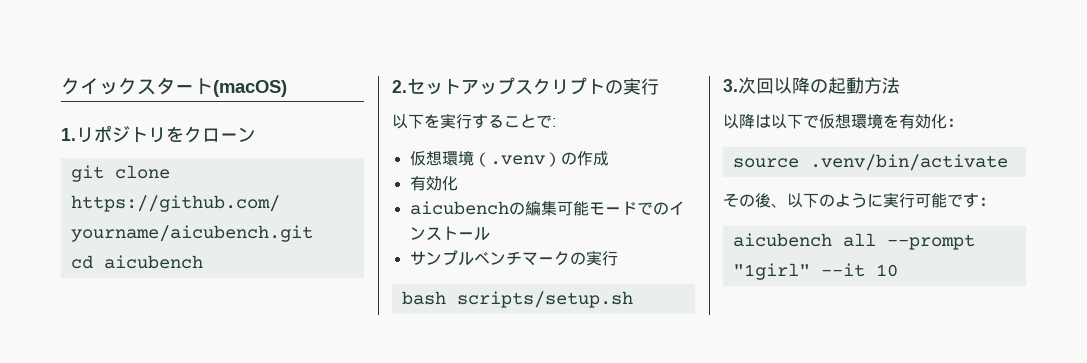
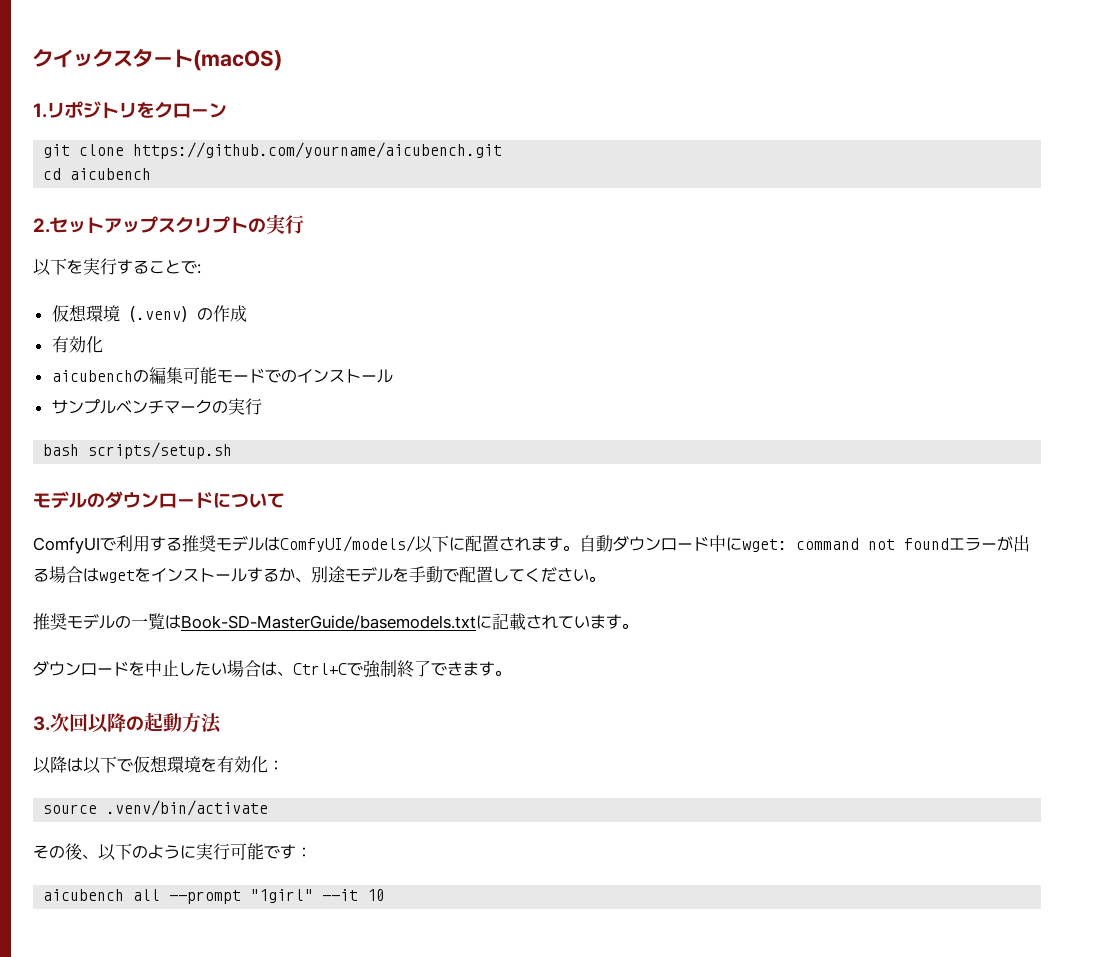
(633, 299) none -> [33,491,285,509] [33,535,1030,554] [33,566,605,583] [33,613,638,631] [33,660,511,678] // モデルのダウンロードについて // ComfyUIで利用する推奨モデルはComfyUI/models/以下に配置されます。自動ダウンロード中にwget: command not foundエラーが出る場合はwgetをインストールするか、別途モデルを手動で配置してください。 // 推奨モデルの一覧はBook-SD-MasterGuide/basemodels.txtに記載されています。 // ダウンロードを中止したい場合は、Ctrl+Cで強制終了できます。

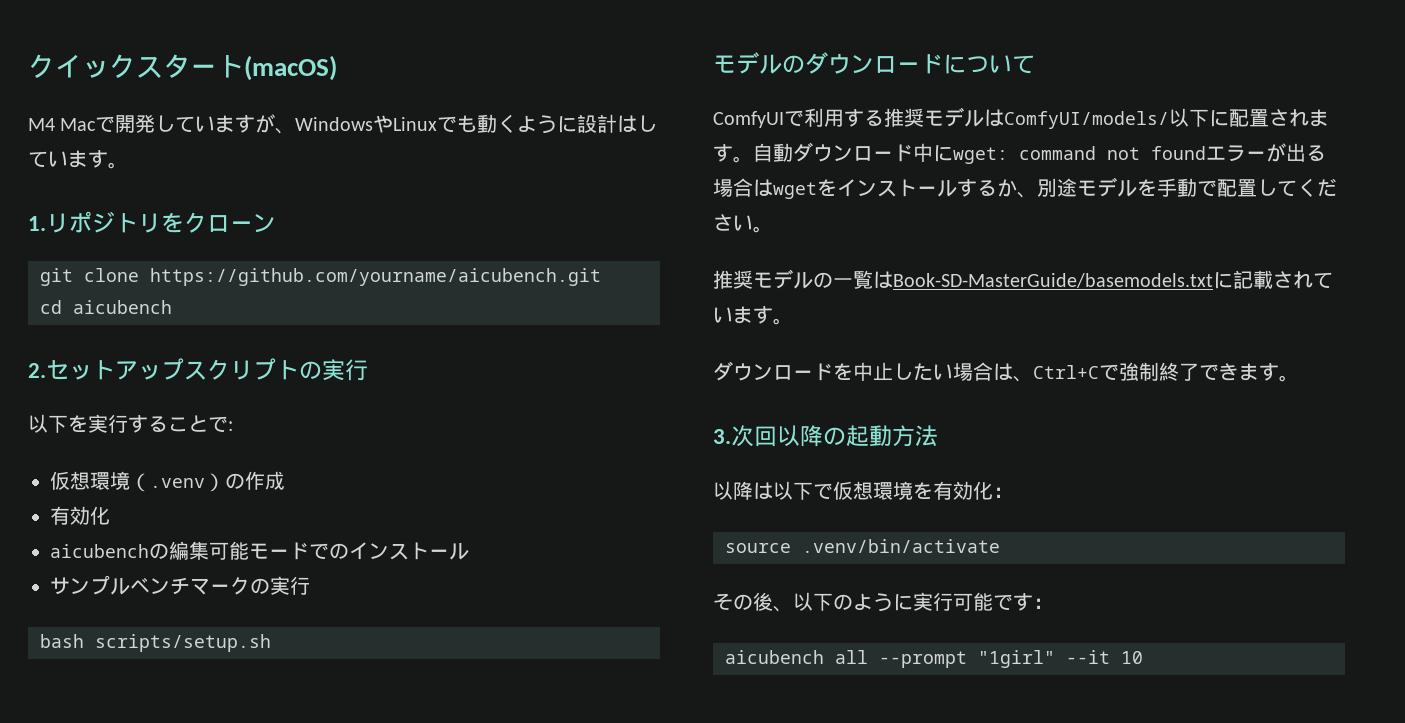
(282, 60) none -> [28,114,658,134] [28,150,128,169] // M4 Macで開発していますが、WindowsやLinuxでも動くように設計はしています。

